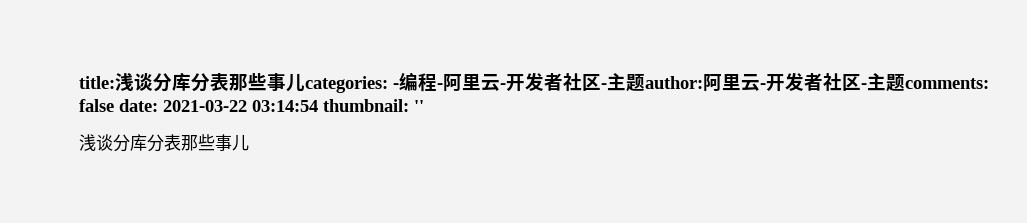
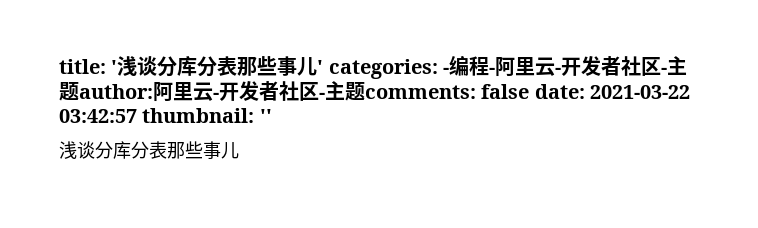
[115,73,305,92] 浅谈分库分表那些事儿 -> [111,56,324,77] '浅谈分库分表那些事儿'
[252,100,318,112] 03:14:54 -> [59,109,137,123] 03:42:57

